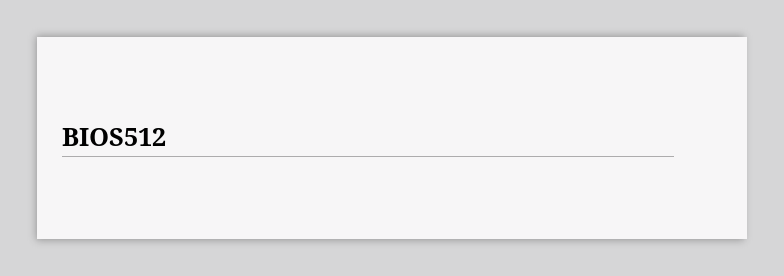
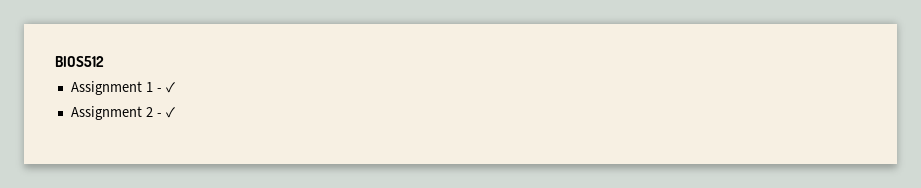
(166, 137) none -> [70,81,175,95] [70,106,175,120] // Assignment 1 - ✓ // Assignment 2 - ✓

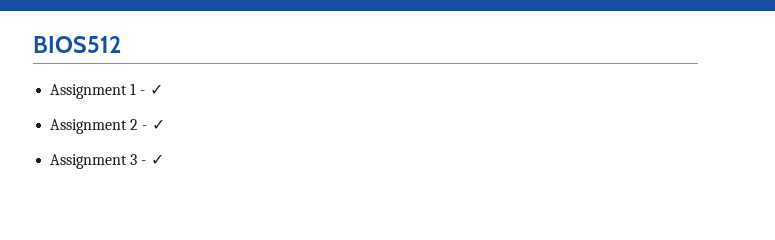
(175, 112) none -> [50,154,164,169] // Assignment 3 - ✓

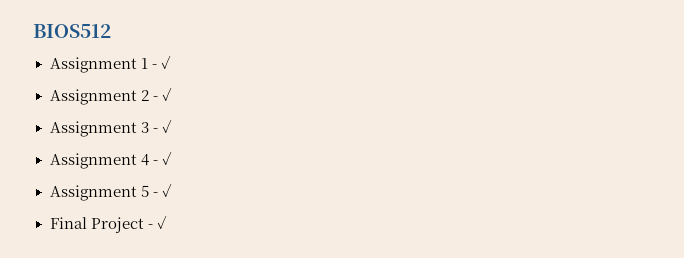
(164, 159) none -> [49,151,172,169] [49,183,172,201] [49,215,167,233] // Assignment 4 - ✓ // Assignment 5 - ✓ // Final Project - ✓

